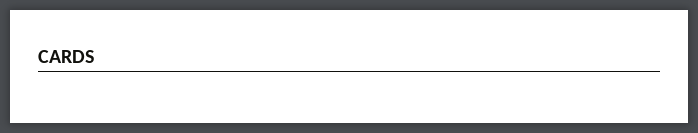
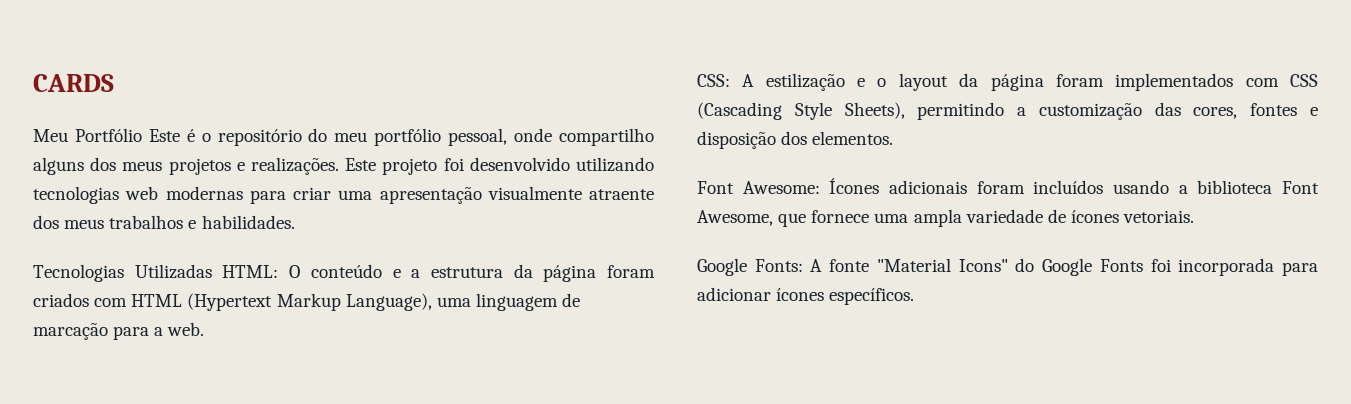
(94, 56) none -> [33,128,655,146] [33,157,654,175] [33,186,654,204] [33,215,295,229] [33,264,655,282] [33,293,581,311] [33,322,205,340] [697,73,1318,91] [697,102,1318,120] [697,131,894,149] [697,178,1319,194] [697,209,1195,227] [697,258,1318,276] [697,287,915,305] // Meu Portfólio Este é o repositório do meu portfólio pessoal, onde compartilho alguns dos meus projetos e realizações. Este projeto foi desenvolvido utilizando tecnologias web modernas para criar uma apresentação visualmente atraente dos meus trabalhos e habilidades. // Tecnologias Utilizadas HTML: O conteúdo e a estrutura da página foram criados com HTML (Hypertext Markup Language), uma linguagem de marcação para a web. // CSS: A estilização e o layout da página foram implementados com CSS (Cascading Style Sheets), permitindo a customização das cores, fontes e disposição dos elementos. // Font Awesome: Ícones adicionais foram incluídos usando a biblioteca Font Awesome, que fornece uma ampla variedade de ícones vetoriais. // Google Fonts: A fonte "Material Icons" do Google Fonts foi incorporada para adicionar ícones específicos.

